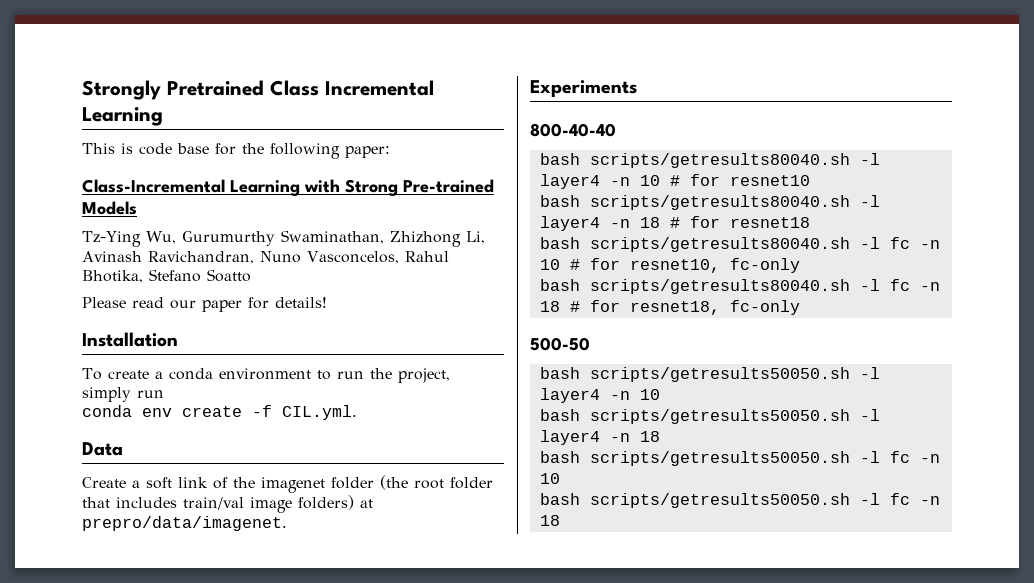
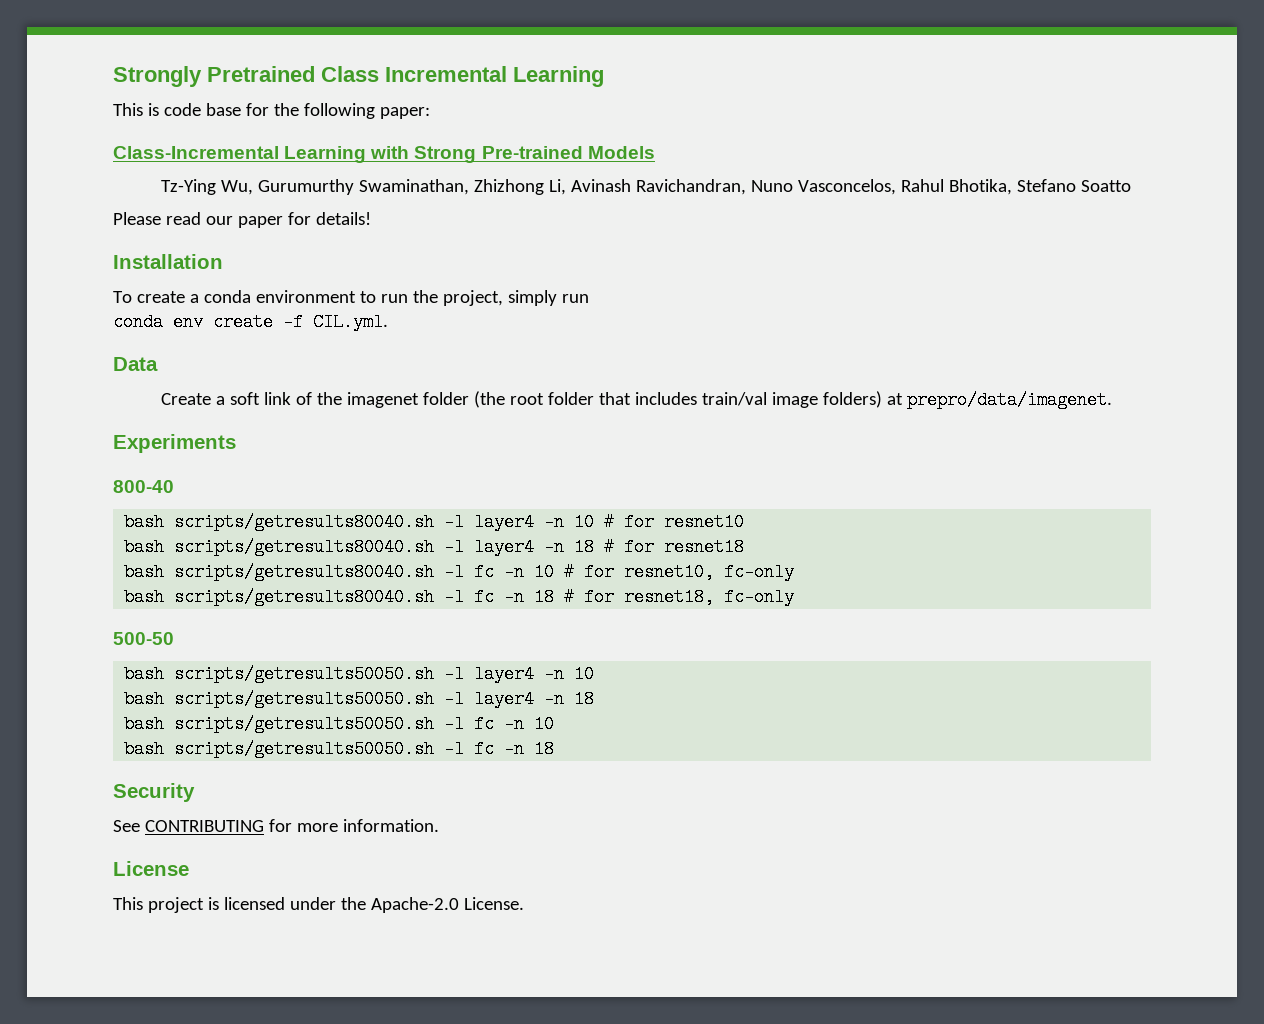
[530,123,616,137] 800-40-40 -> [113,480,174,493] 800-40
(560, 520) none -> [113,783,195,802] [113,819,439,832] [113,861,189,876] [113,897,524,913] // Security // See CONTRIBUTING for more information. // License // This project is licensed under the Apache-2.0 License.

